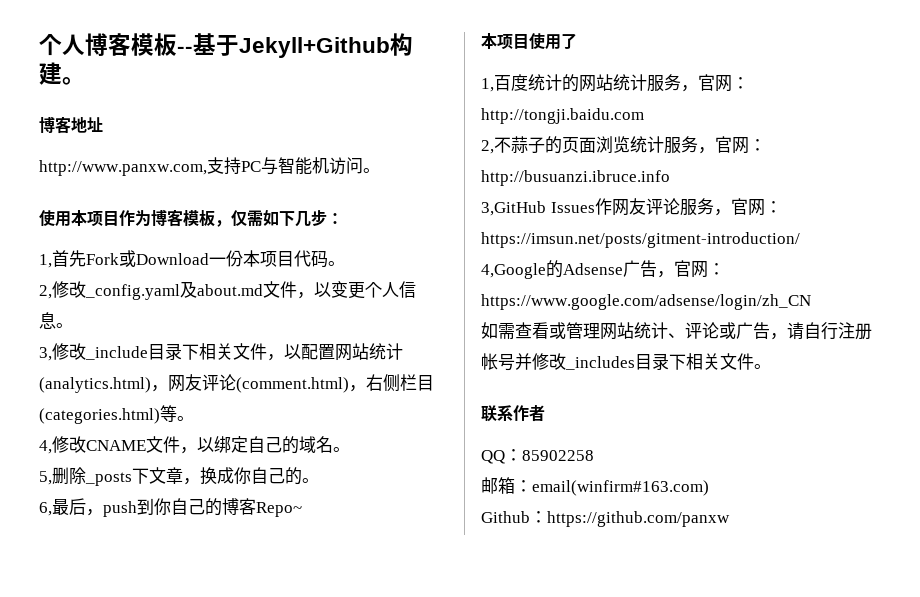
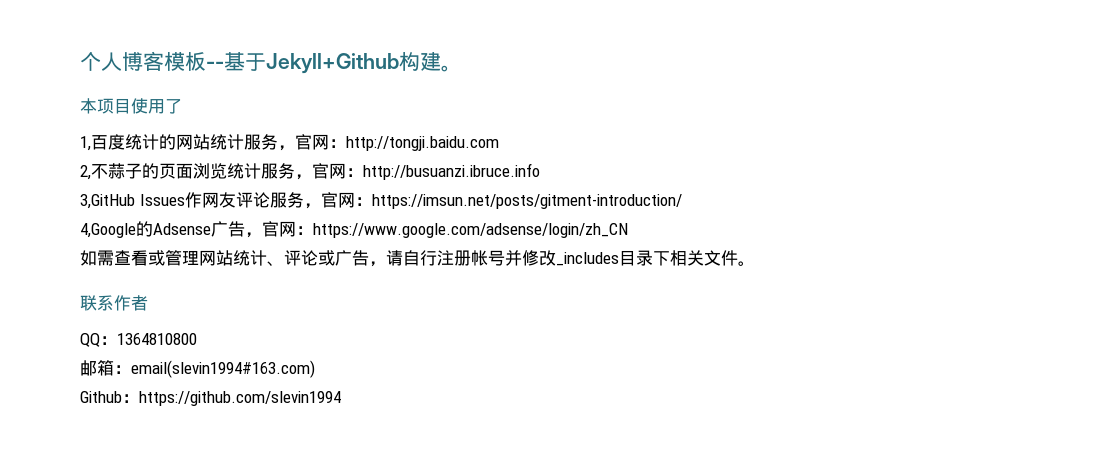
[39,116,103,134] [39,157,380,176] [39,209,343,227] [39,250,345,268] [39,281,416,300] [39,312,73,329] [39,343,403,361] [39,374,434,393] [39,405,194,424] [39,436,350,454] [39,467,319,486] [39,498,302,517] // 博客地址 // http://www.panxw.com,支持PC与智能机访问。 // 使用本项目作为博客模板，仅需如下几步： // 1,首先Fork或Download一份本项目代码。 // 2,修改_config.yaml及about.md文件，以变更个人信息。 // 3,修改_include目录下相关文件，以配置网站统计(analytics.html)，网友评论(comment.html)，右侧栏目(categories.html)等。 // 4,修改CNAME文件，以绑定自己的域名。 // 5,删除_posts下文章，换成你自己的。 // 6,最后，push到你自己的博客Repo~ -> (462, 68) none
[522,450,594,461] 85902258 -> [117,333,197,345] 1364810800
[532,480,709,496] email(winfirm#163.com) -> [131,360,315,378] email(slevin1994#163.com)
[547,511,730,527] https://github.com/panxw -> [139,391,341,406] https://github.com/slevin1994

